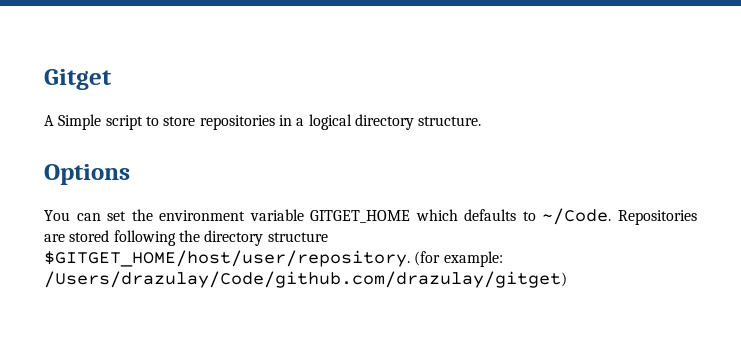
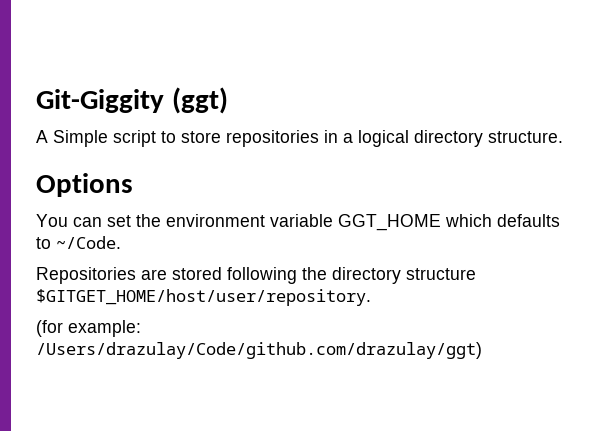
[44,69,112,90] Gitget -> [36,87,228,114] Git-Giggity (ggt)
[310,210,411,223] GITGET_HOME -> [338,214,441,231] GGT_HOME
(612, 216) none -> (121, 242) //
(410, 258) none -> (371, 297) //
[44,271,567,288] /Users/drazulay/Code/github.com/drazulay/gitget) -> [36,342,482,359] /Users/drazulay/Code/github.com/drazulay/ggt)

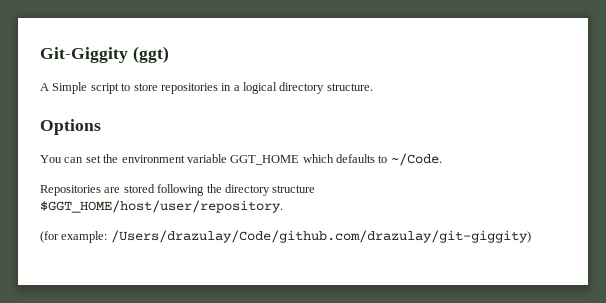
[36,289,371,306] $GITGET_HOME/host/user/repository. -> [40,200,283,213] $GGT_HOME/host/user/repository.
[36,342,482,359] /Users/drazulay/Code/github.com/drazulay/ggt) -> [110,230,531,243] /Users/drazulay/Code/github.com/drazulay/git-giggity)

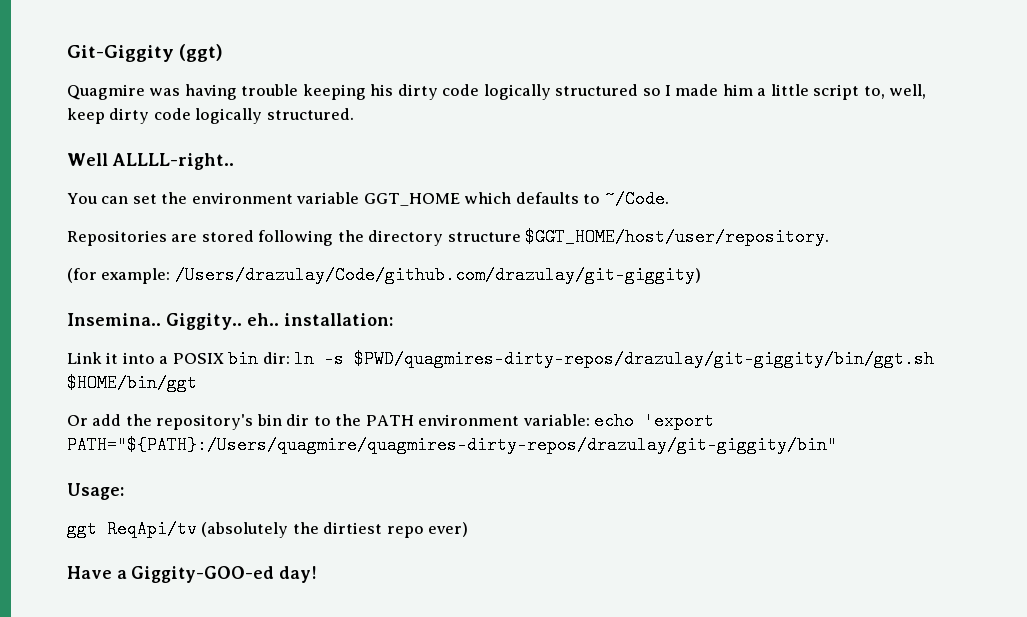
[40,82,373,94] [40,119,101,135] A Simple script to store repositories in a logical directory structure. // Options -> [67,84,927,100] [67,108,354,124] [67,153,234,170] Quagmire was having trouble keeping his dirty code logically structured so I made him a little script to, well, keep dirty code logically structured. // Well ALLLL-right..
(531, 236) none -> [67,313,393,330] [67,350,935,368] [67,374,197,392] [67,412,715,430] [67,436,837,454] [67,483,124,500] [67,520,469,538] [67,566,318,583] // Insemina.. Giggity.. eh.. installation: // Link it into a POSIX bin dir: ln -s $PWD/quagmires-dirty-repos/drazulay/git-giggity/bin/ggt.sh $HOME/bin/ggt // Or add the repository's bin dir to the PATH environment variable: echo 'export PATH="${PATH}:/Users/quagmire/quagmires-dirty-repos/drazulay/git-giggity/bin" // Usage: // ggt ReqApi/tv (absolutely the dirtiest repo ever) // Have a Giggity-GOO-ed day!

